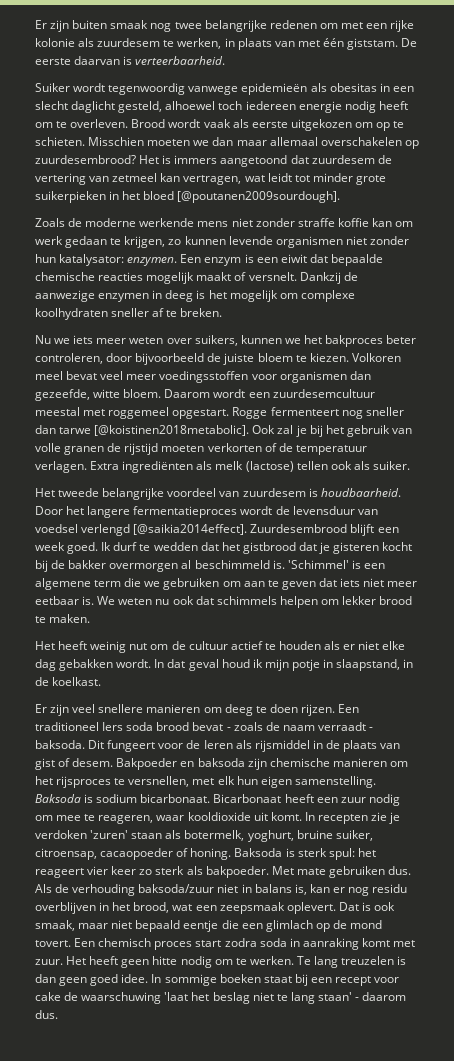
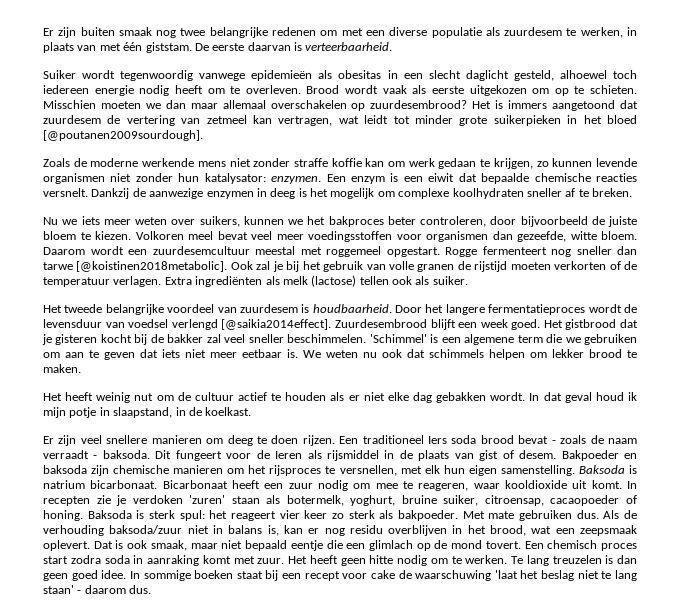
[390,20,415,32] [35,38,75,47] rijke kolonie -> [389,27,482,38] diverse populatie
[146,272,247,284] mogelijk maakt of -> (638, 177) none
[101,542,240,551] Ik durf te wedden dat het -> [543,320,563,328] Het
[109,560,285,572] overmorgen al beschimmeld is. -> [206,334,367,343] zal veel sneller beschimmelen.
[96,794,138,803] sodium -> [43,480,85,489] natrium

